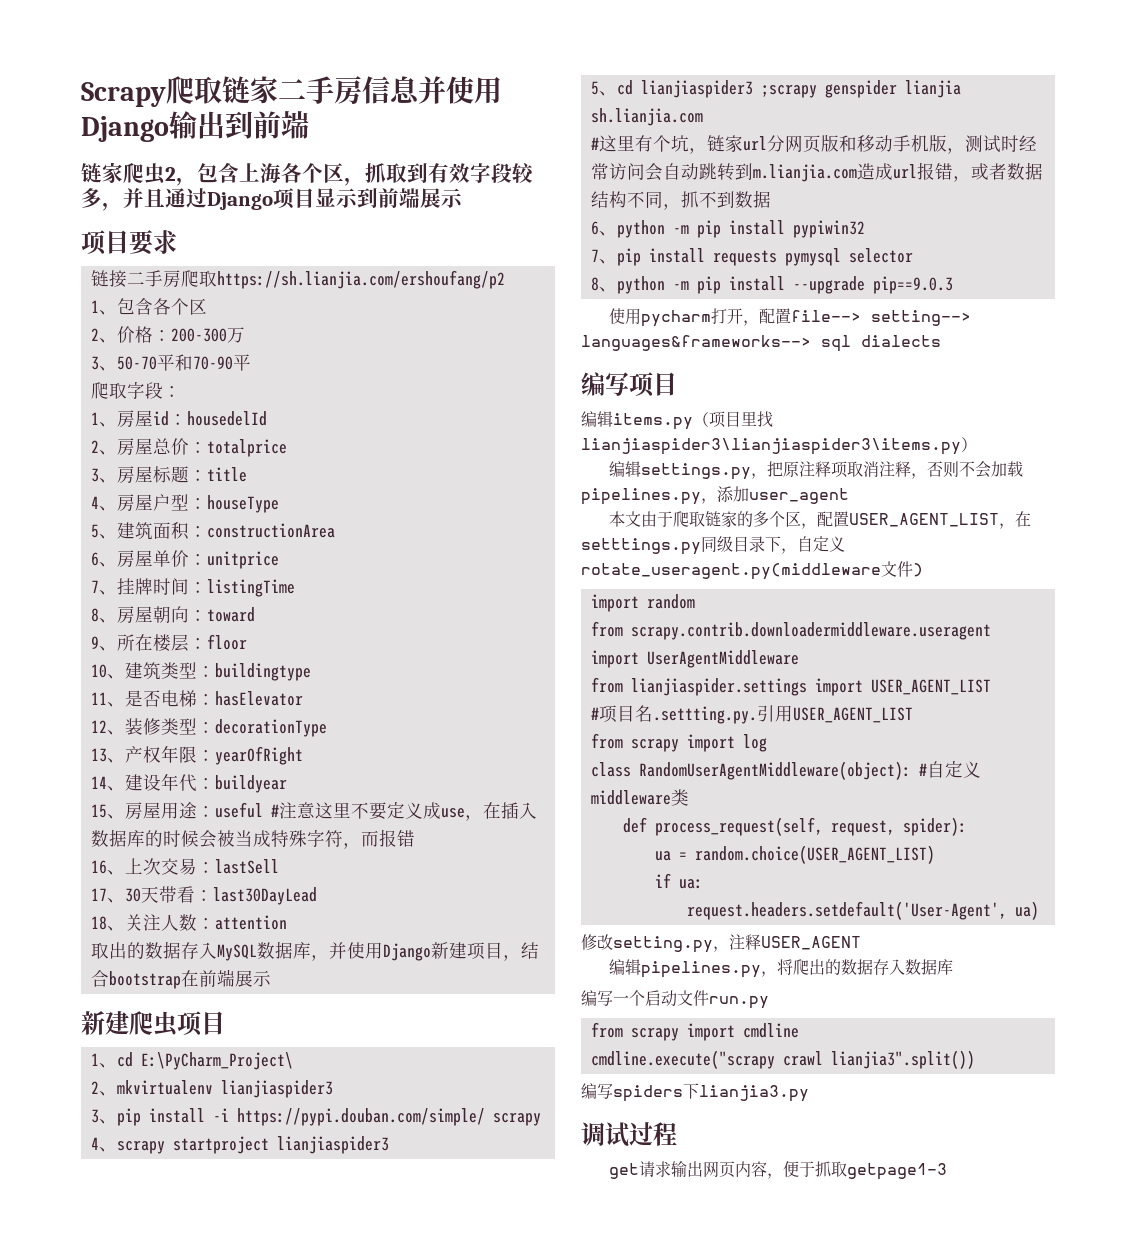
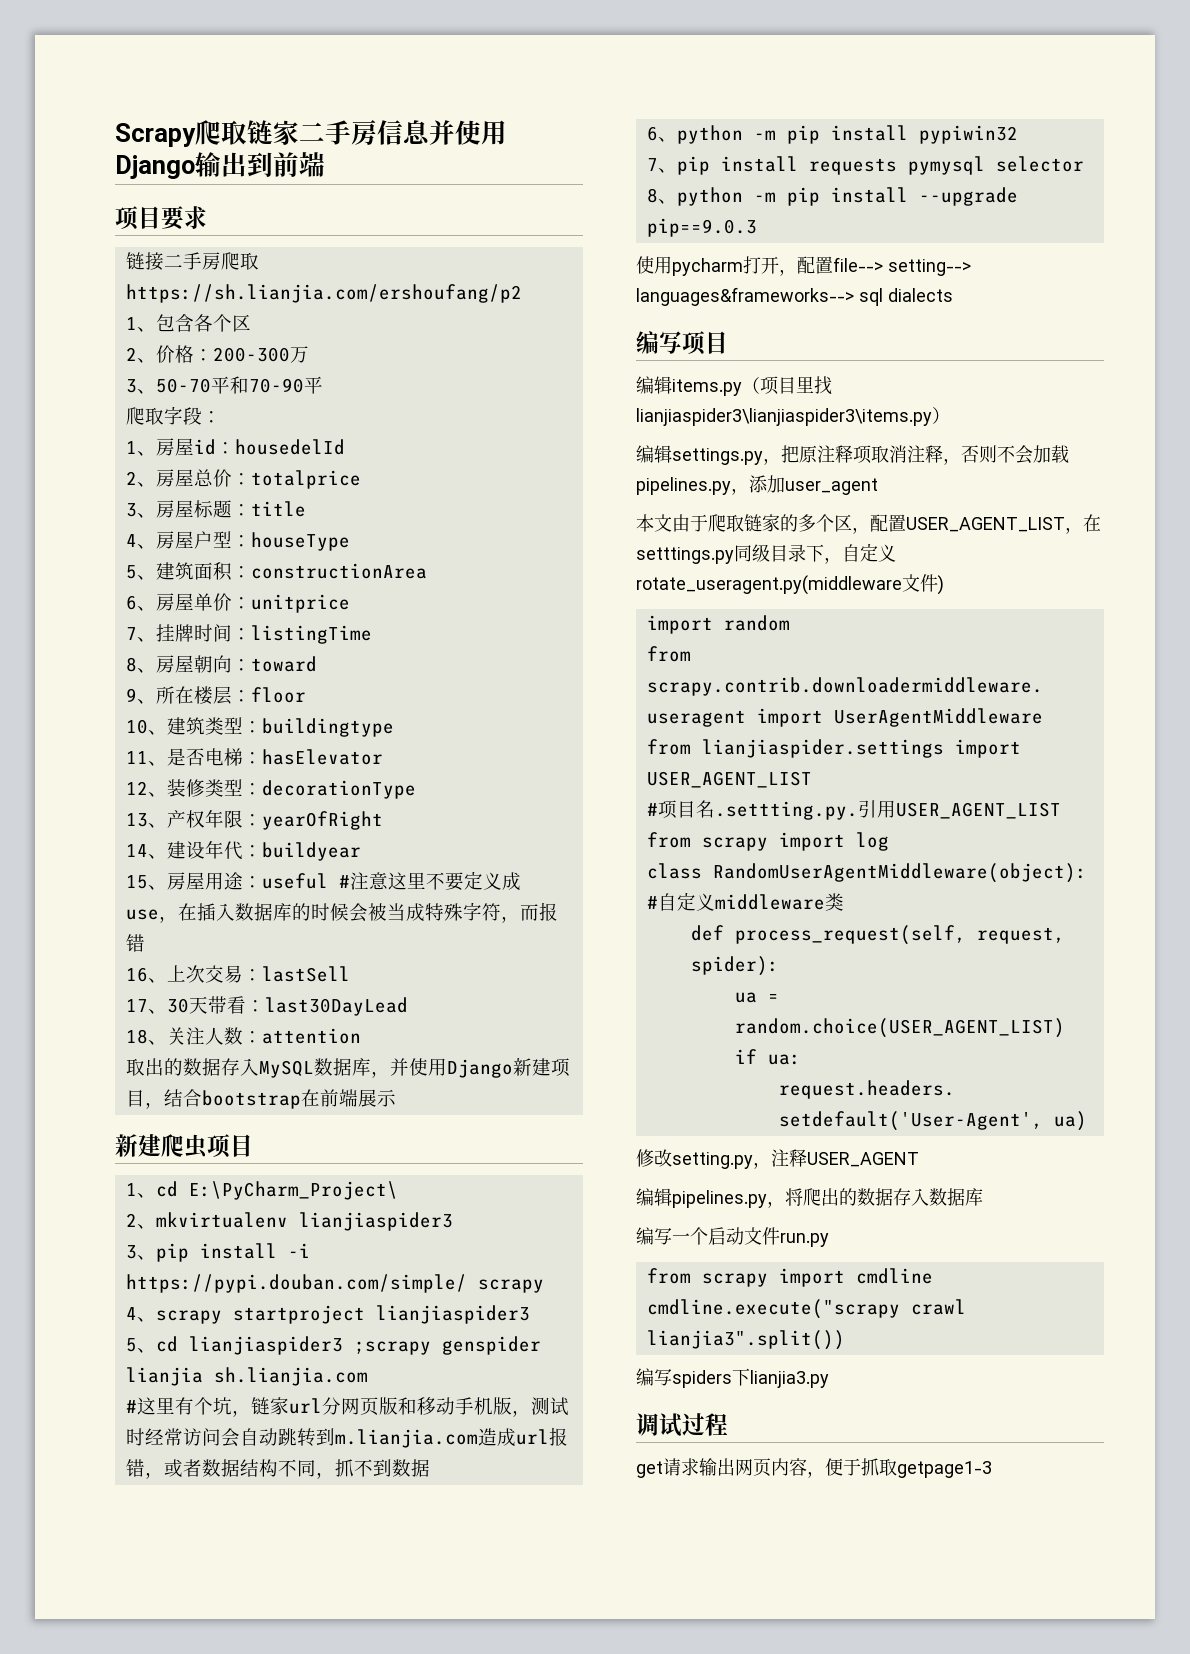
[81,162,534,186] [81,188,463,211] // 链家爬虫2，包含上海各个区，抓取到有效字段较多，并且通过Django项目显示到前端展示 -> (325, 164) none

